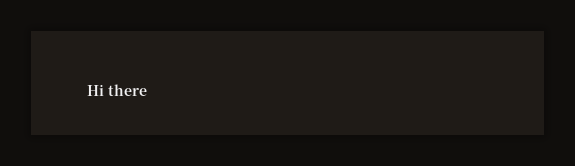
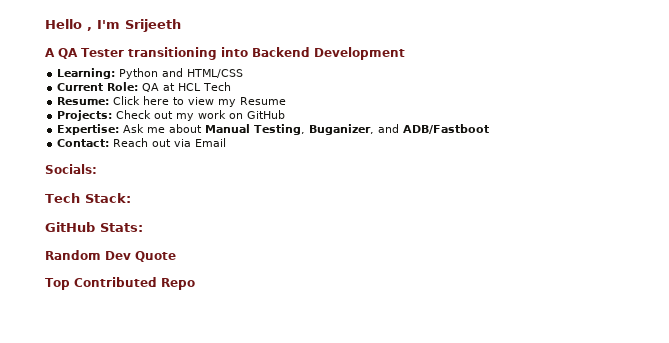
[87,84,147,96] Hi there -> [45,19,181,32] [45,47,405,60] [57,68,244,79] [57,82,232,92] [57,96,287,107] [57,110,286,121] [57,124,490,135] [57,138,227,147] [45,164,97,174] [45,193,131,203] [45,222,143,232] [45,250,176,262] [45,277,195,290] Hello , I'm Srijeeth // A QA Tester transitioning into Backend Development // Learning: Python and HTML/CSS // Current Role: QA at HCL Tech // Resume: Click here to view my Resume // Projects: Check out my work on GitHub // Expertise: Ask me about Manual Testing, Buganizer, and ADB/Fastboot // Contact: Reach out via Email // Socials: // Tech Stack: // GitHub Stats: // Random Dev Quote // Top Contributed Repo

